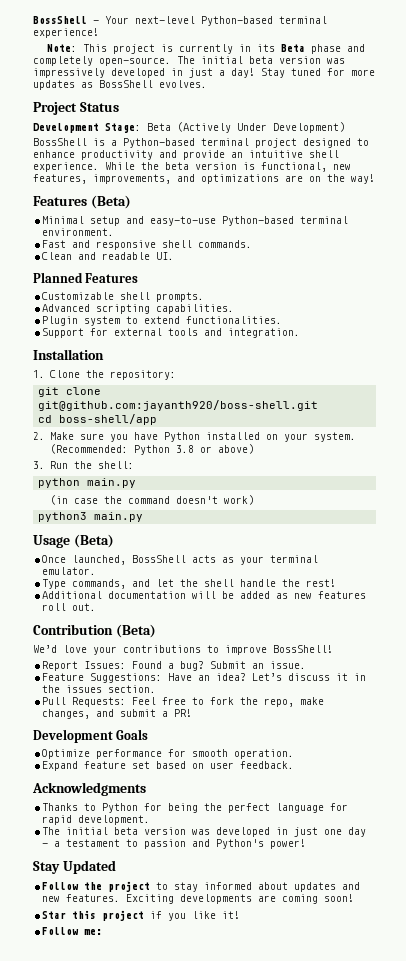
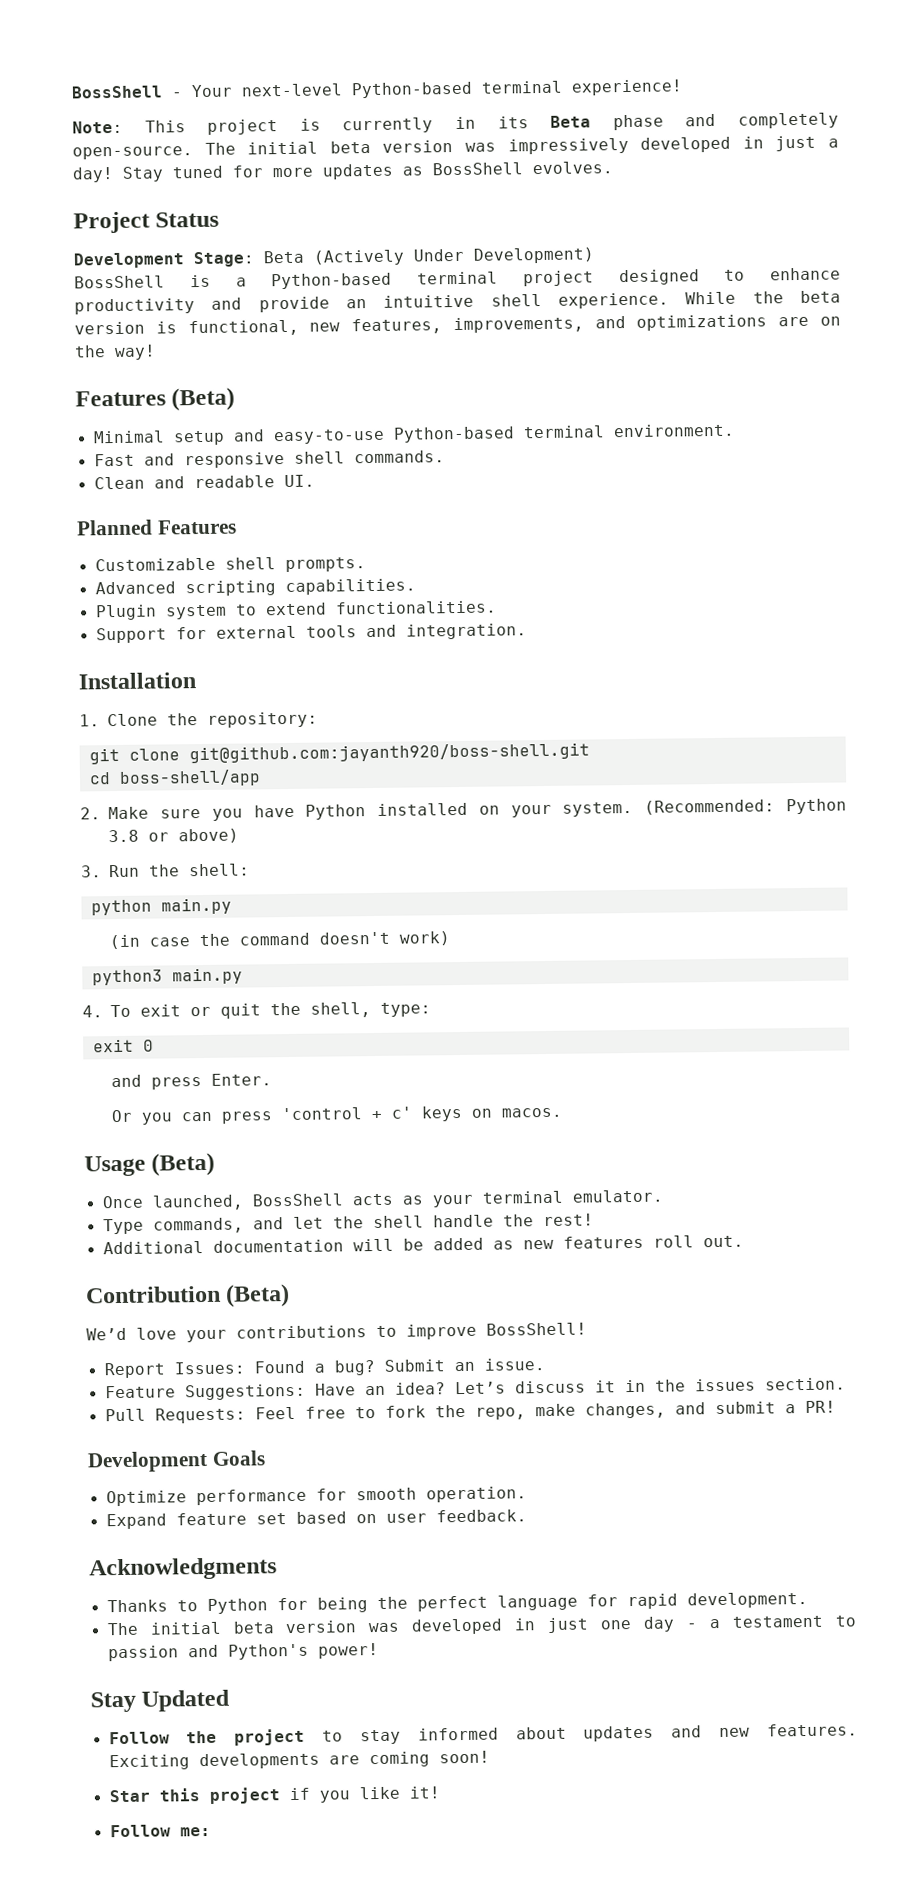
(144, 517) none -> [82,1002,432,1019] [92,1038,154,1053] [111,1073,273,1090] [111,1105,563,1125] // 4. To exit or quit the shell, type: // exit 0 // and press Enter. // Or you can press 'control + c' keys on macos.

